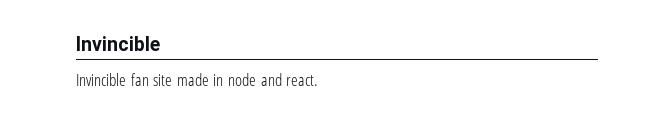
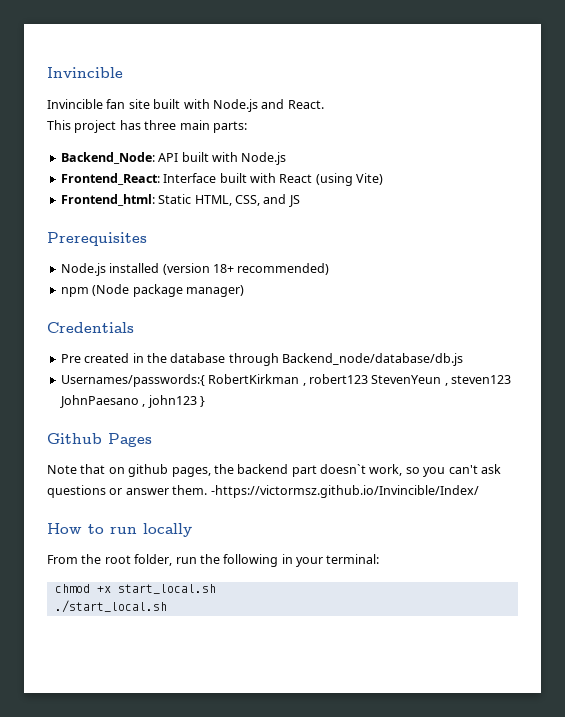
[176,73,319,86] made in node and react. -> [153,99,324,112] [47,120,247,133] [60,152,287,165] [60,173,383,186] [60,194,300,207] [47,232,147,246] [60,263,330,276] [60,284,244,297] [47,322,134,333] [60,353,463,366] [60,374,511,387] [59,395,205,408] [47,433,152,447] [47,464,501,477] [47,485,479,498] [47,523,192,537] [47,554,380,567] [54,584,216,594] [54,600,167,613] built with Node.js and React. // This project has three main parts: // Backend_Node: API built with Node.js // Frontend_React: Interface built with React (using Vite) // Frontend_html: Static HTML, CSS, and JS // Prerequisites // Node.js installed (version 18+ recommended) // npm (Node package manager) // Credentials // Pre created in the database through Backend_node/database/db.js // Usernames/passwords:{ RobertKirkman , robert123 StevenYeun , steven123 JohnPaesano , john123 } // Github Pages // Note that on github pages, the backend part doesn`t work, so you can't ask questions or answer them. -https://victormsz.github.io/Invincible/Index/ // How to run locally // From the root folder, run the following in your terminal: // chmod +x start_local.sh // ./start_local.sh

